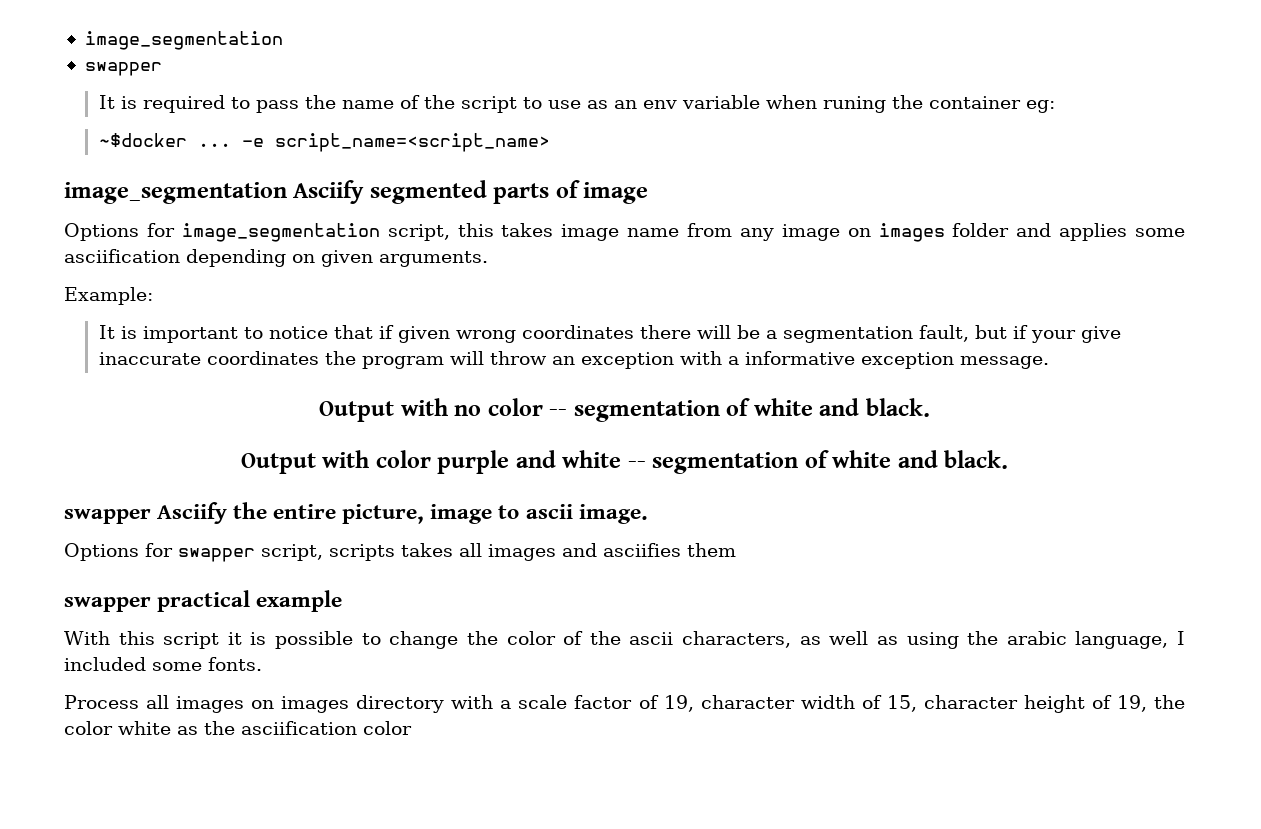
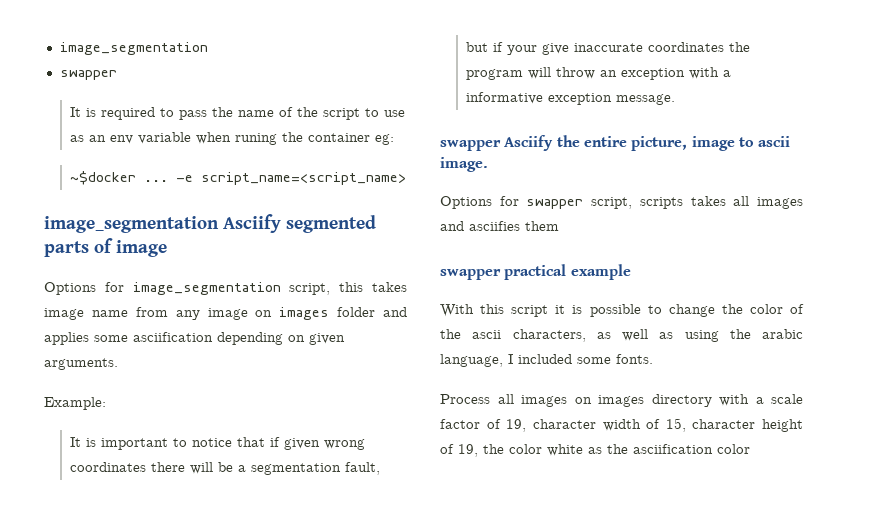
[319,398,930,422] [240,450,1009,474] // Output with no color -- segmentation of white and black. // Output with color purple and white -- segmentation of white and black. -> (676, 99) none

